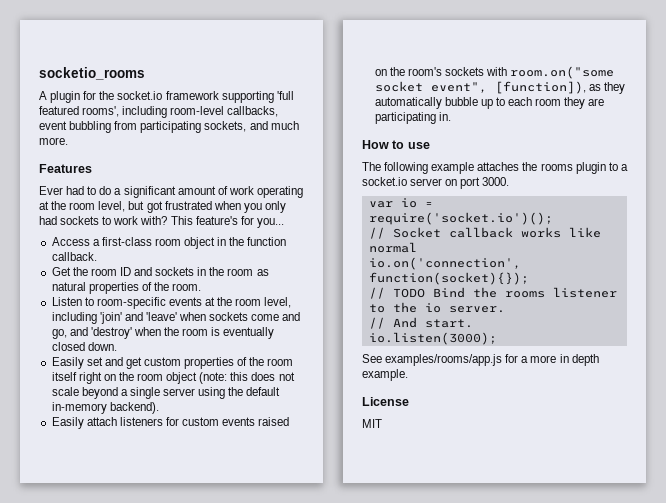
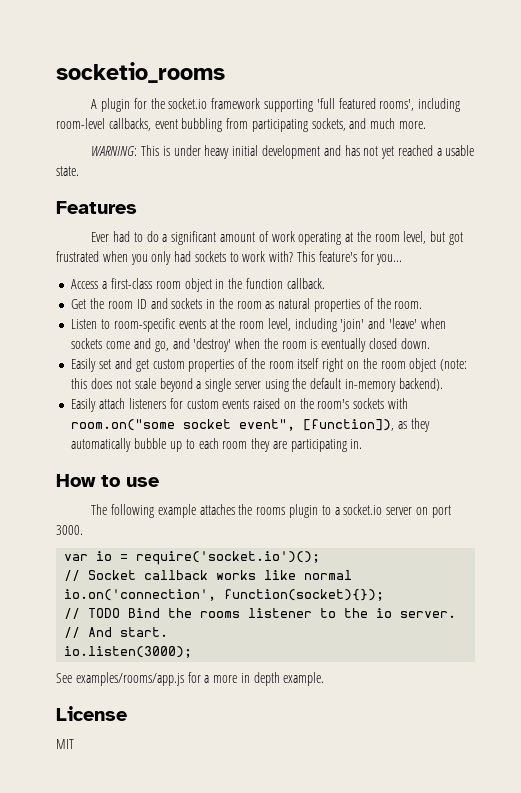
(68, 141) none -> [91,145,475,159] [56,166,79,176] // WARNING: This is under heavy initial development and has not yet reached a usable state.

